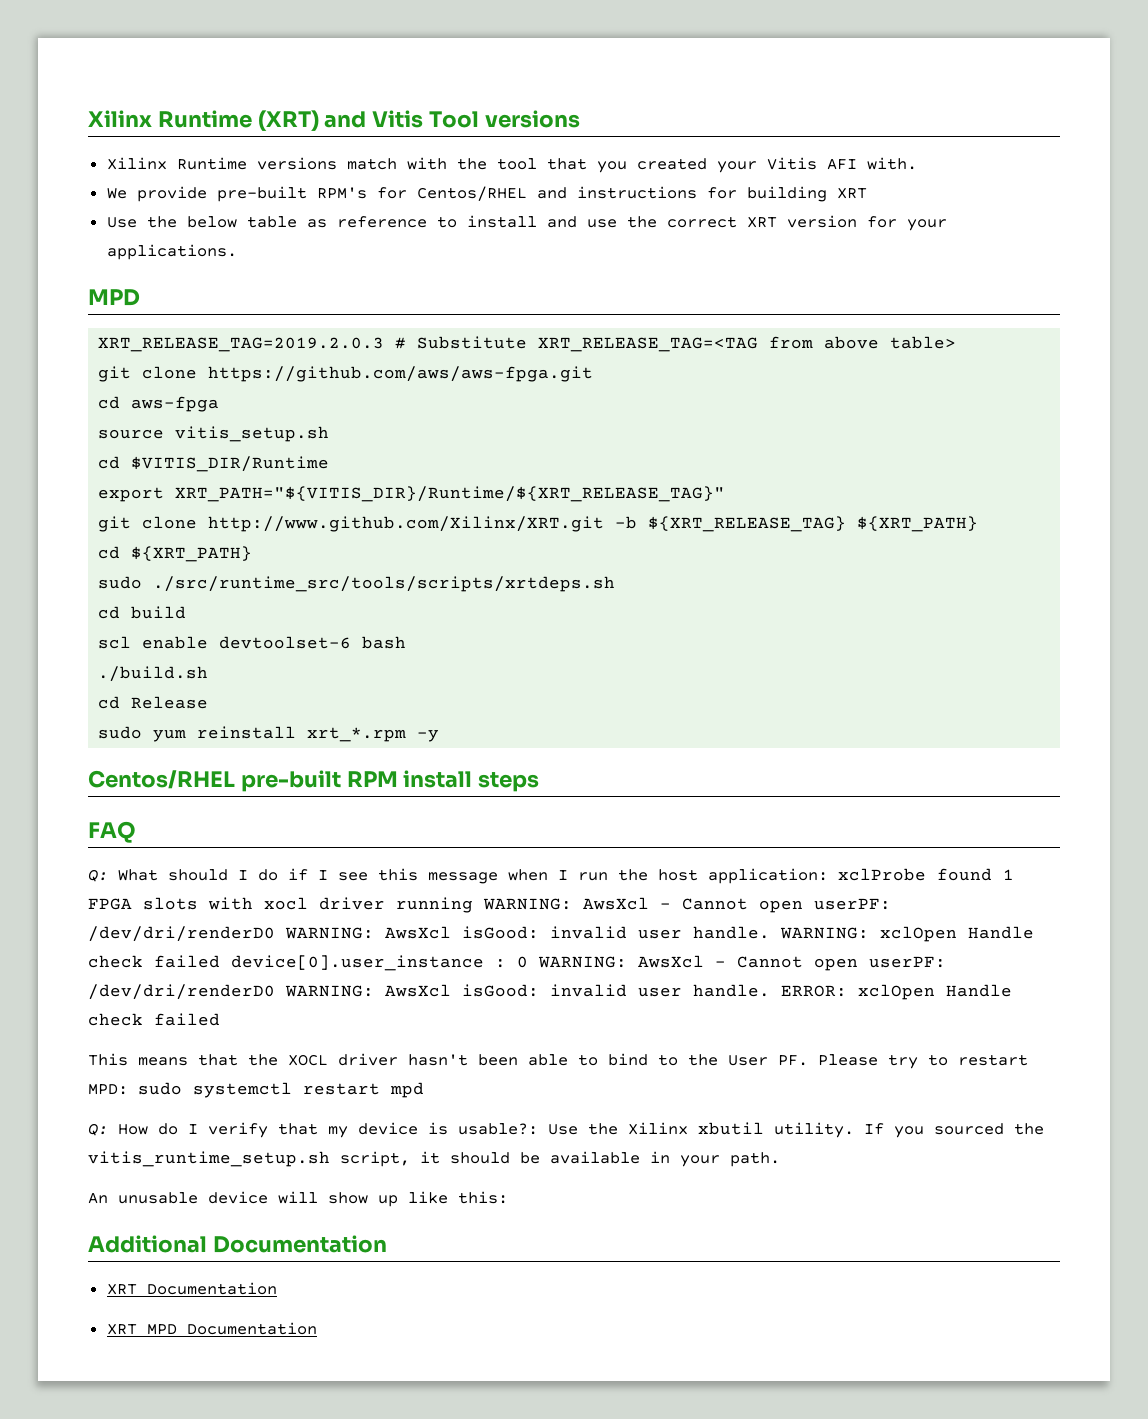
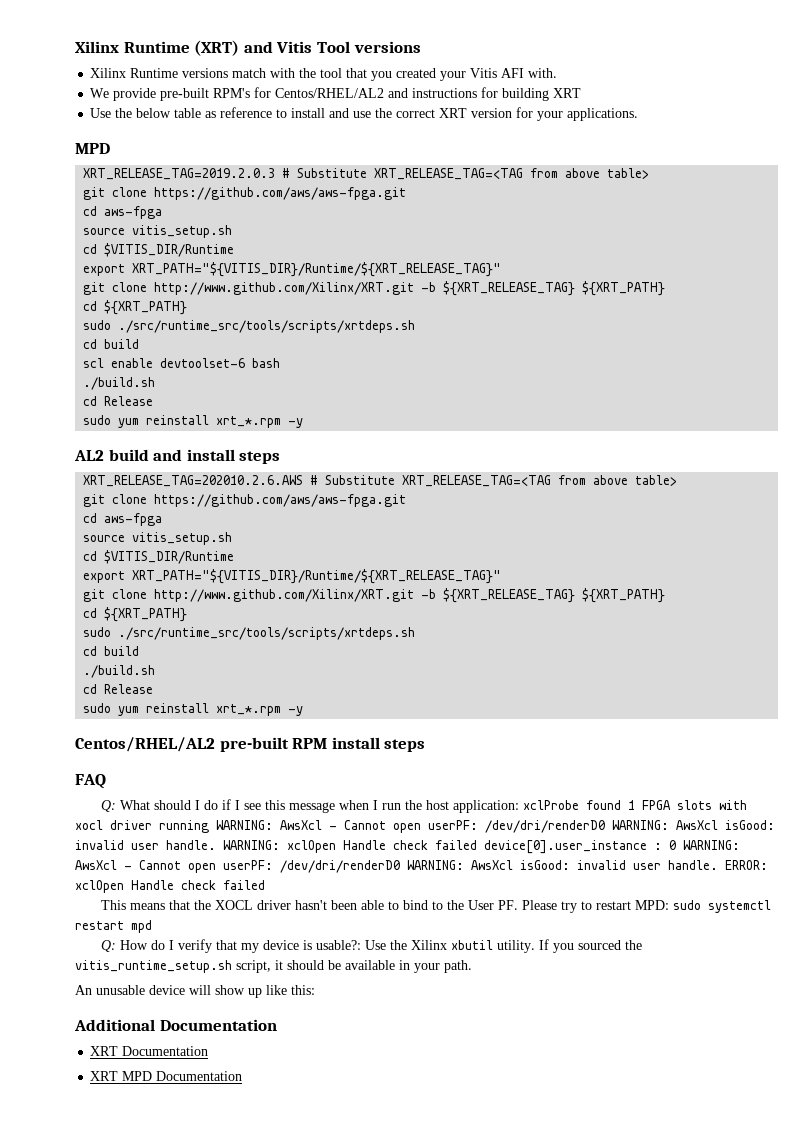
[416,186,527,201] Centos/RHEL -> [275,88,385,98] Centos/RHEL/AL2
[88,770,235,789] Centos/RHEL -> [74,449,281,464] [83,475,678,487] [83,494,407,507] [83,513,163,526] [83,532,233,545] [83,550,235,564] [83,569,502,584] [83,588,666,603] [83,607,188,622] [83,627,416,640] [83,646,140,656] [83,665,156,678] [83,684,154,694] [83,703,304,716] [75,737,215,752] AL2 build and install steps // XRT_RELEASE_TAG=202010.2.6.AWS # Substitute XRT_RELEASE_TAG=<TAG from above table> // git clone https://github.com/aws/aws-fpga.git // cd aws-fpga // source vitis_setup.sh // cd $VITIS_DIR/Runtime // export XRT_PATH="${VITIS_DIR}/Runtime/${XRT_RELEASE_TAG}" // git clone http://www.github.com/Xilinx/XRT.git -b ${XRT_RELEASE_TAG} ${XRT_PATH} // cd ${XRT_PATH} // sudo ./src/runtime_src/tools/scripts/xrtdeps.sh // cd build // ./build.sh // cd Release // sudo yum reinstall xrt_*.rpm -y // Centos/RHEL/AL2

